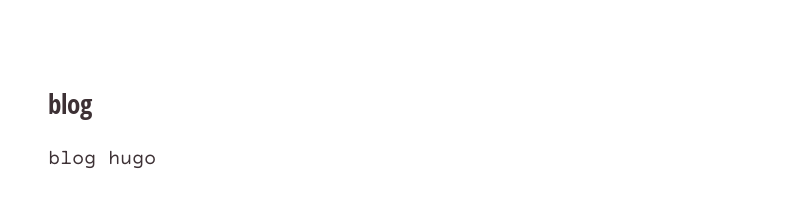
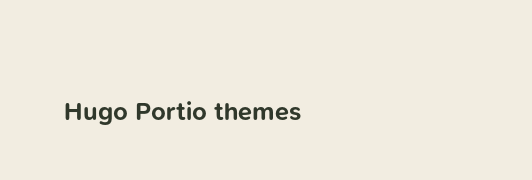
[48,93,93,120] [48,150,156,169] blog // blog hugo -> [64,101,301,125] Hugo Portio themes

